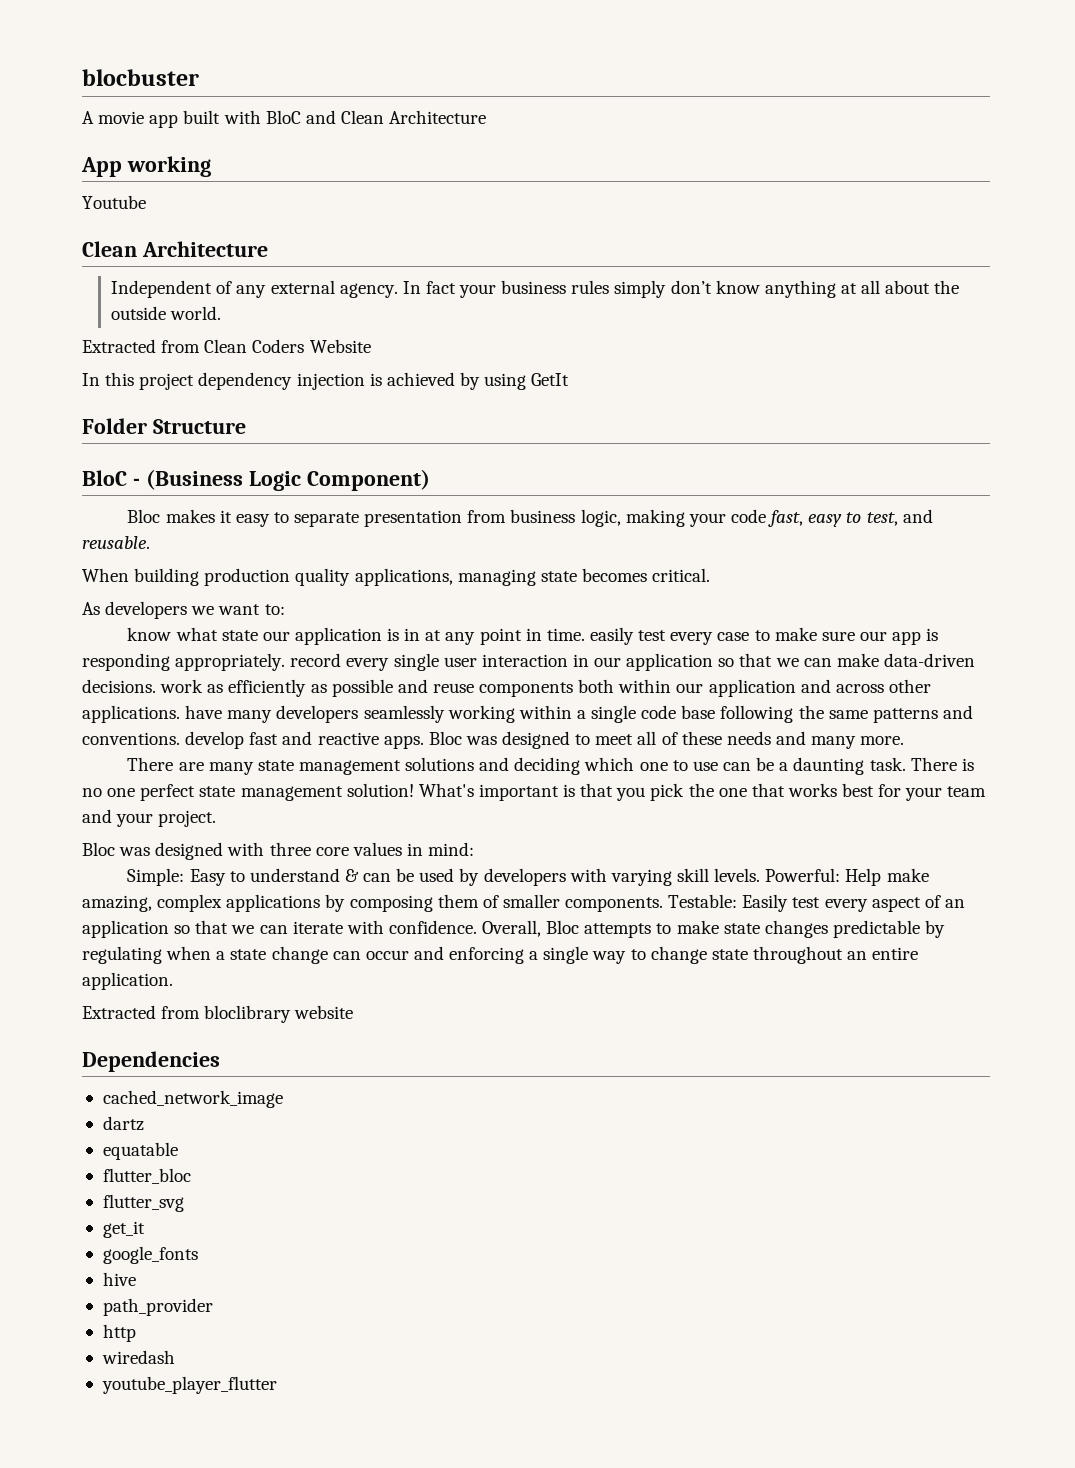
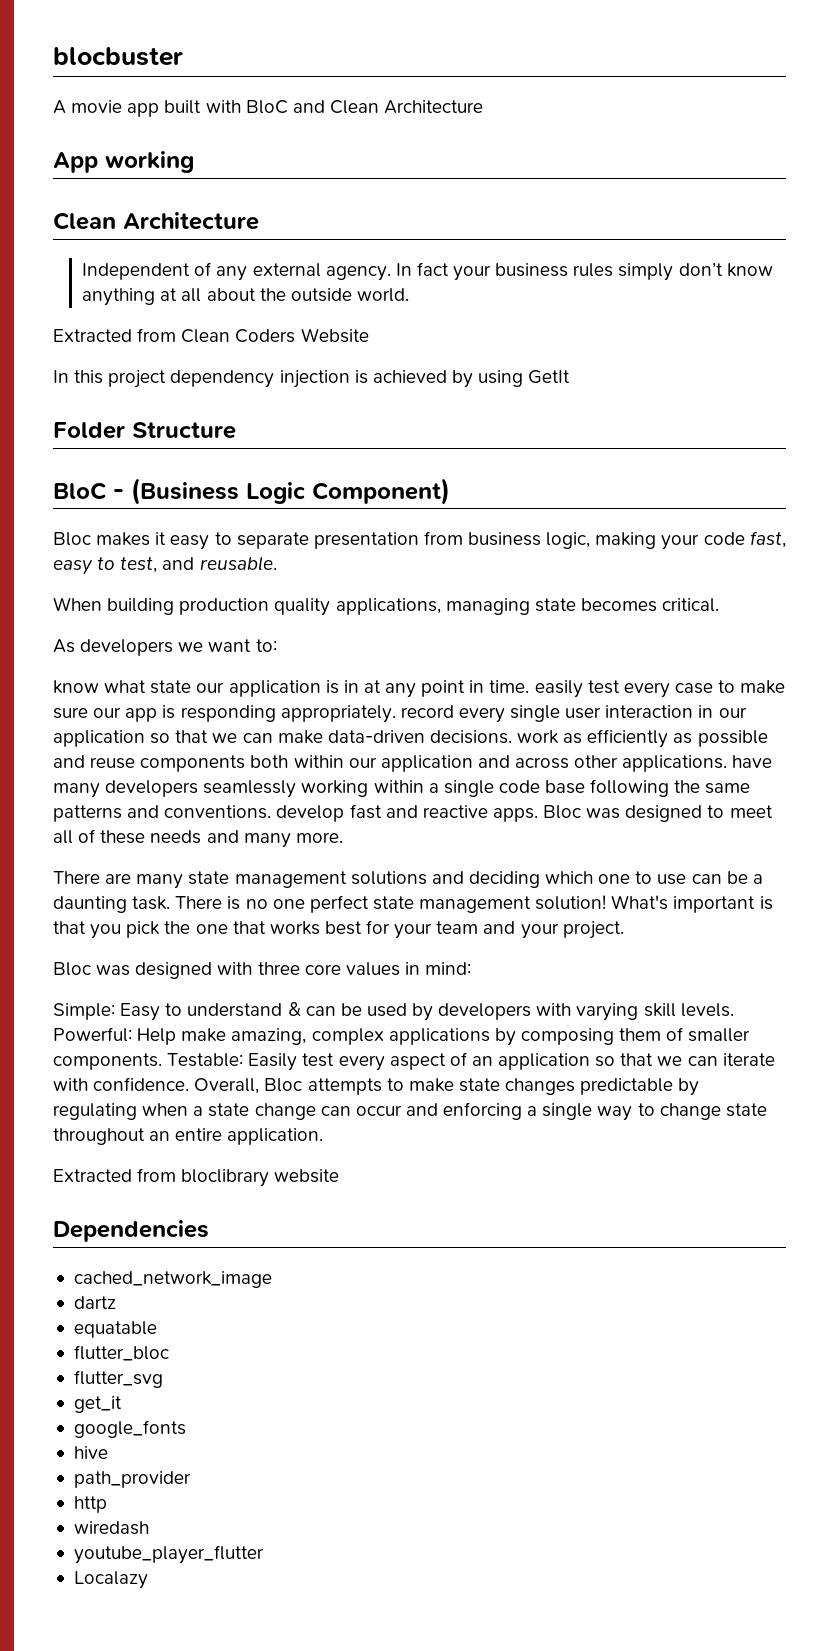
[82,195,146,209] // Youtube -> (194, 162) none
(277, 1385) none -> [73,1571,148,1589] // Localazy

